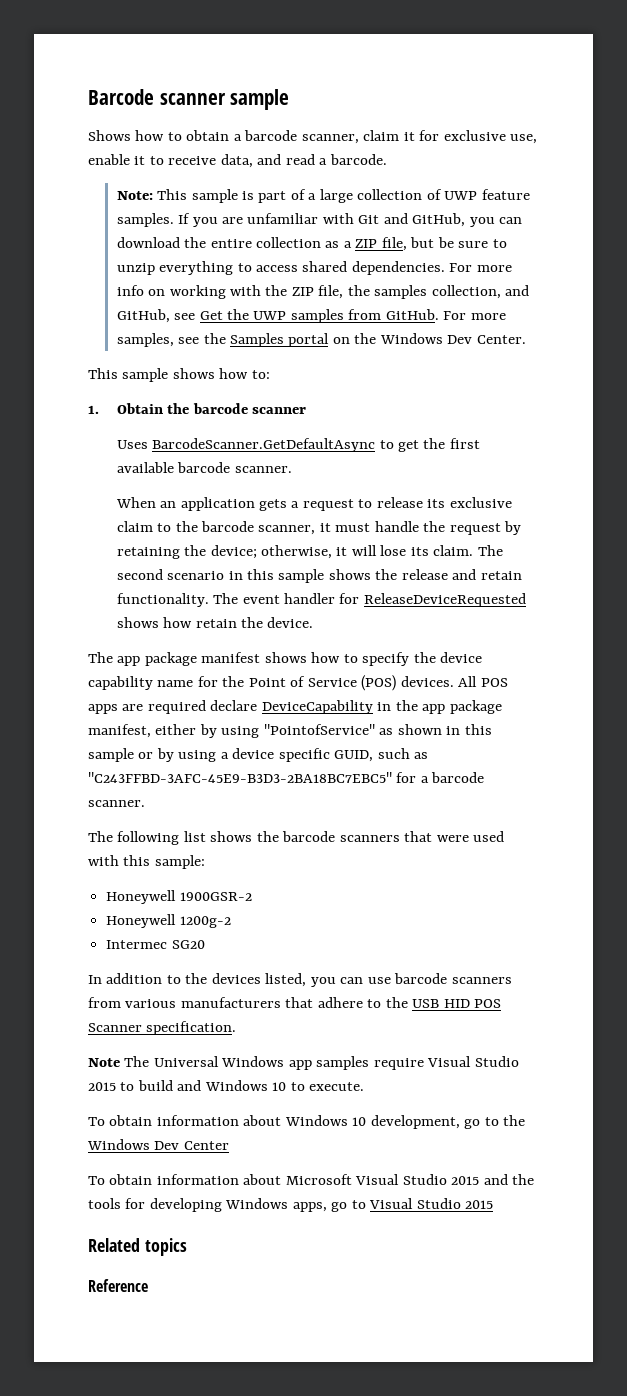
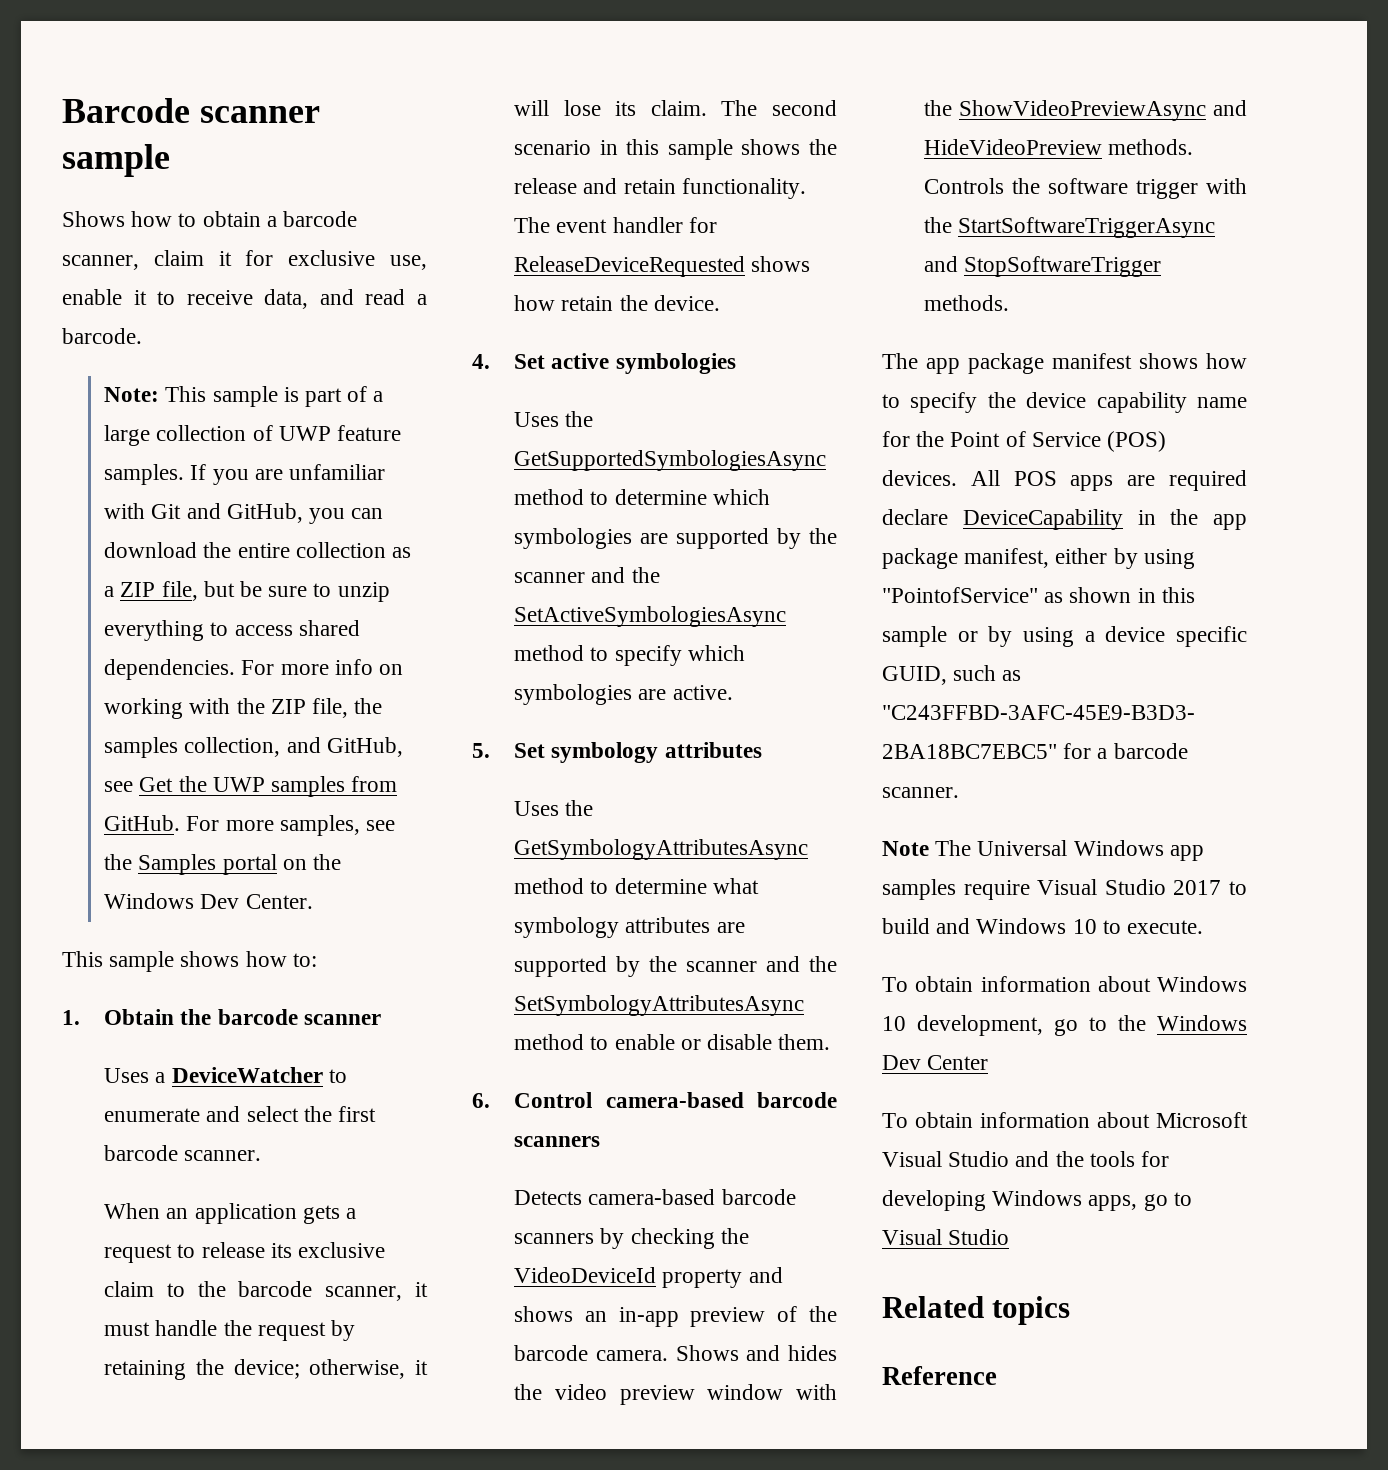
[152,438,419,452] BarcodeScanner.GetDefaultAsync to get -> [155,1067,347,1083] [104,1106,299,1122] a DeviceWatcher to enumerate and select
[116,462,174,473] available -> (376, 1114) none
(314, 622) none -> [472,353,736,374] [514,411,594,427] [514,450,827,471] [514,489,770,505] [514,528,837,549] [514,567,660,583] [514,606,787,627] [514,645,745,666] [514,684,733,705] [472,742,762,763] [514,800,594,816] [514,839,809,860] [514,878,759,894] [514,917,745,938] [514,956,837,977] [514,995,805,1016] [514,1034,831,1050] [472,1092,837,1108] [514,1136,601,1147] [514,1189,796,1205] [514,1228,749,1249] [514,1267,783,1288] [514,1306,837,1327] [514,1345,837,1361] [514,1384,837,1405] [924,100,1247,121] [924,139,1194,155] [924,178,1247,199] [924,217,1216,238] [924,256,1162,277] [924,295,1010,311] // 4. Set active symbologies // Uses the GetSupportedSymbologiesAsync method to determine which symbologies are supported by the scanner and the SetActiveSymbologiesAsync method to specify which symbologies are active. // 5. Set symbology attributes // Uses the GetSymbologyAttributesAsync method to determine what symbology attributes are supported by the scanner and the SetSymbologyAttributesAsync method to enable or disable them. // 6. Control camera-based barcode scanners // Detects camera-based barcode scanners by checking the VideoDeviceId property and shows an in-app preview of the barcode camera. Shows and hides the video preview window with the ShowVideoPreviewAsync and HideVideoPreview methods. Controls the software trigger with the StartSoftwareTriggerAsync and StopSoftwareTrigger methods.
[88,831,505,845] [88,855,205,869] [106,890,252,904] [106,914,231,928] [106,940,205,949] [88,973,512,987] [88,997,502,1008] [88,1021,237,1035] // The following list shows the barcode scanners that were used with this sample: // Honeywell 1900GSR-2 // Honeywell 1200g-2 // Intermec SG20 // In addition to the devices listed, you can use barcode scanners from various manufacturers that adhere to the USB HID POS Scanner specification. -> (959, 792) none
[88,1082,116,1091] 2015 -> [1173,880,1222,895] 2017
[451,1176,480,1185] 2015 -> (1010, 1159) none
[465,1200,494,1209] 2015 -> (1010, 1237) none

